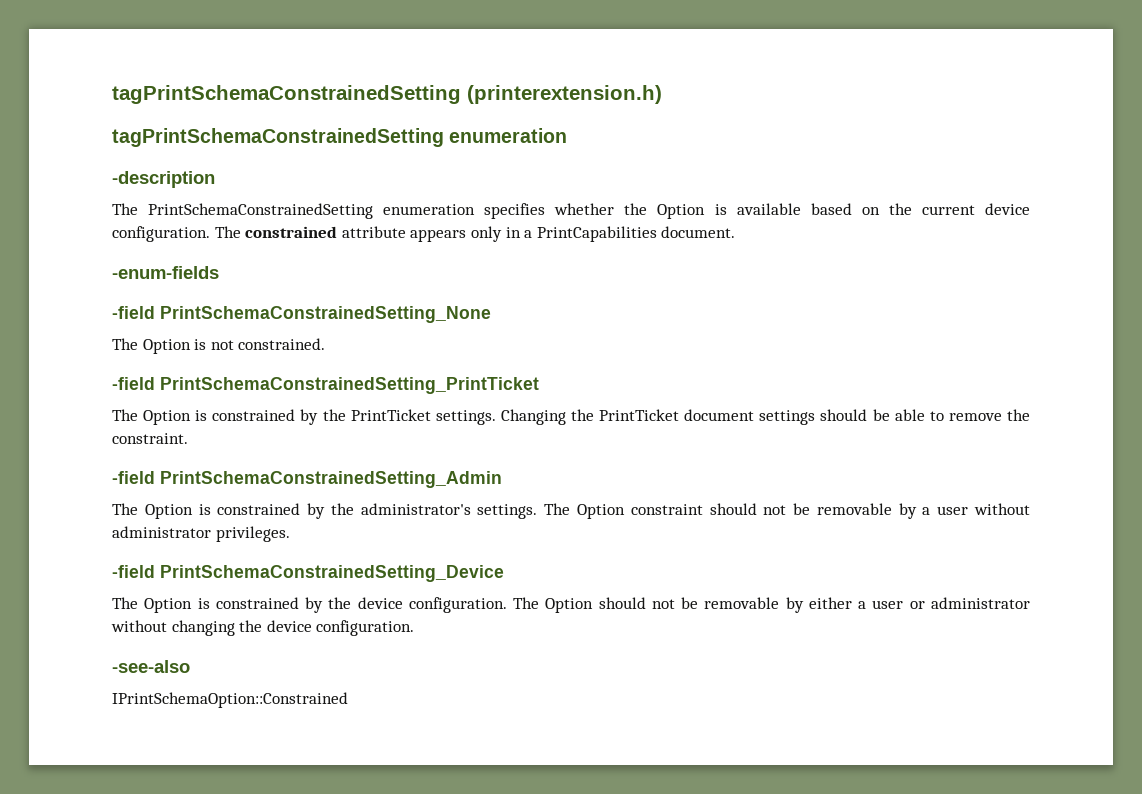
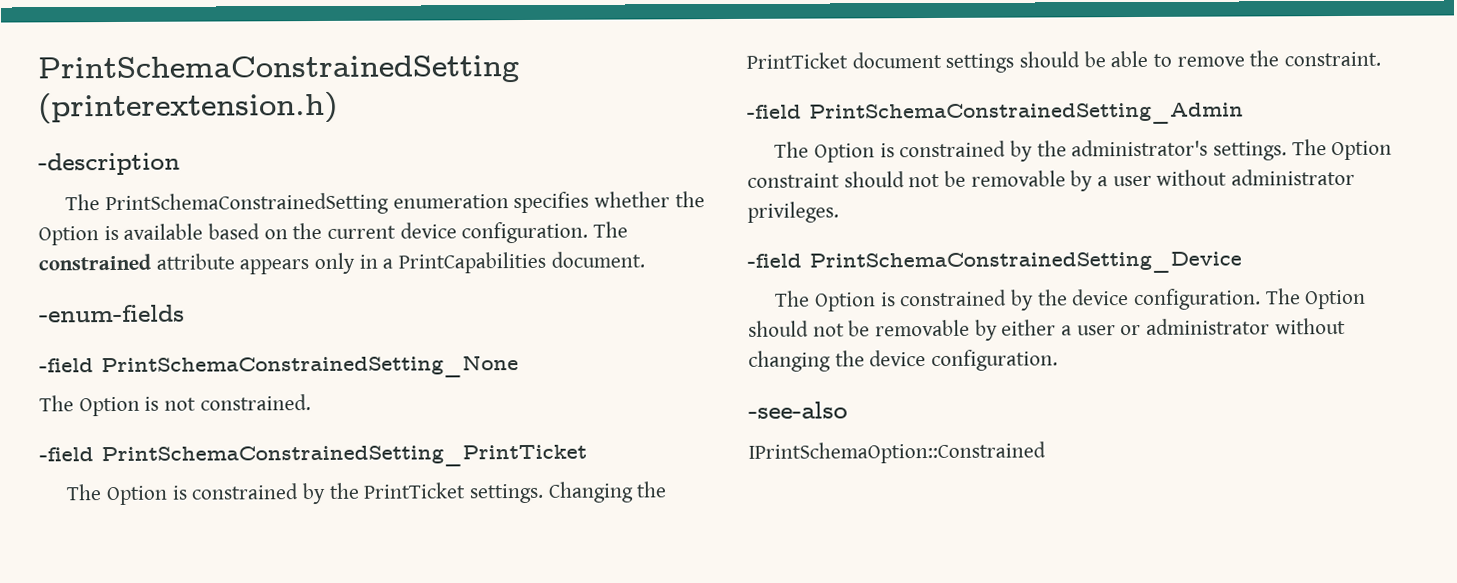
[112,85,461,104] tagPrintSchemaConstrainedSetting -> [37,55,519,85] PrintSchemaConstrainedSetting
[112,128,568,147] // tagPrintSchemaConstrainedSetting enumeration -> (338, 108) none

